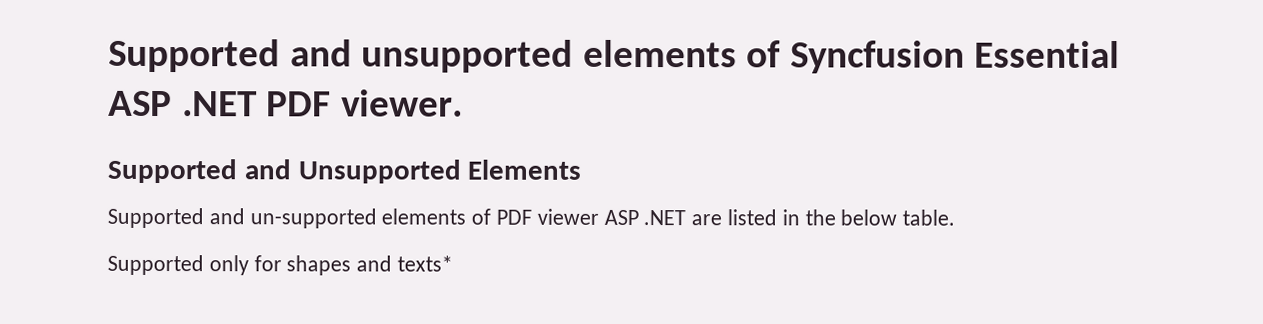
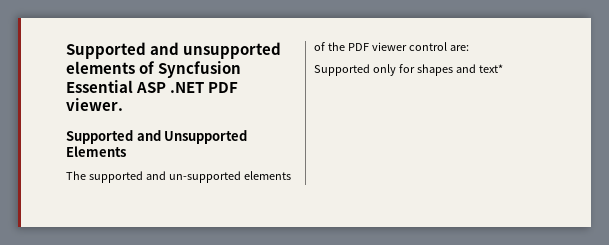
[107,207,204,229] Supported -> [66,171,143,183] The supported
(492, 216) none -> [327,42,345,51] the
[603,209,956,226] ASP .NET are listed in the below table. -> [408,42,469,51] control are:
[397,255,454,272] texts* -> [478,64,503,73] text*

